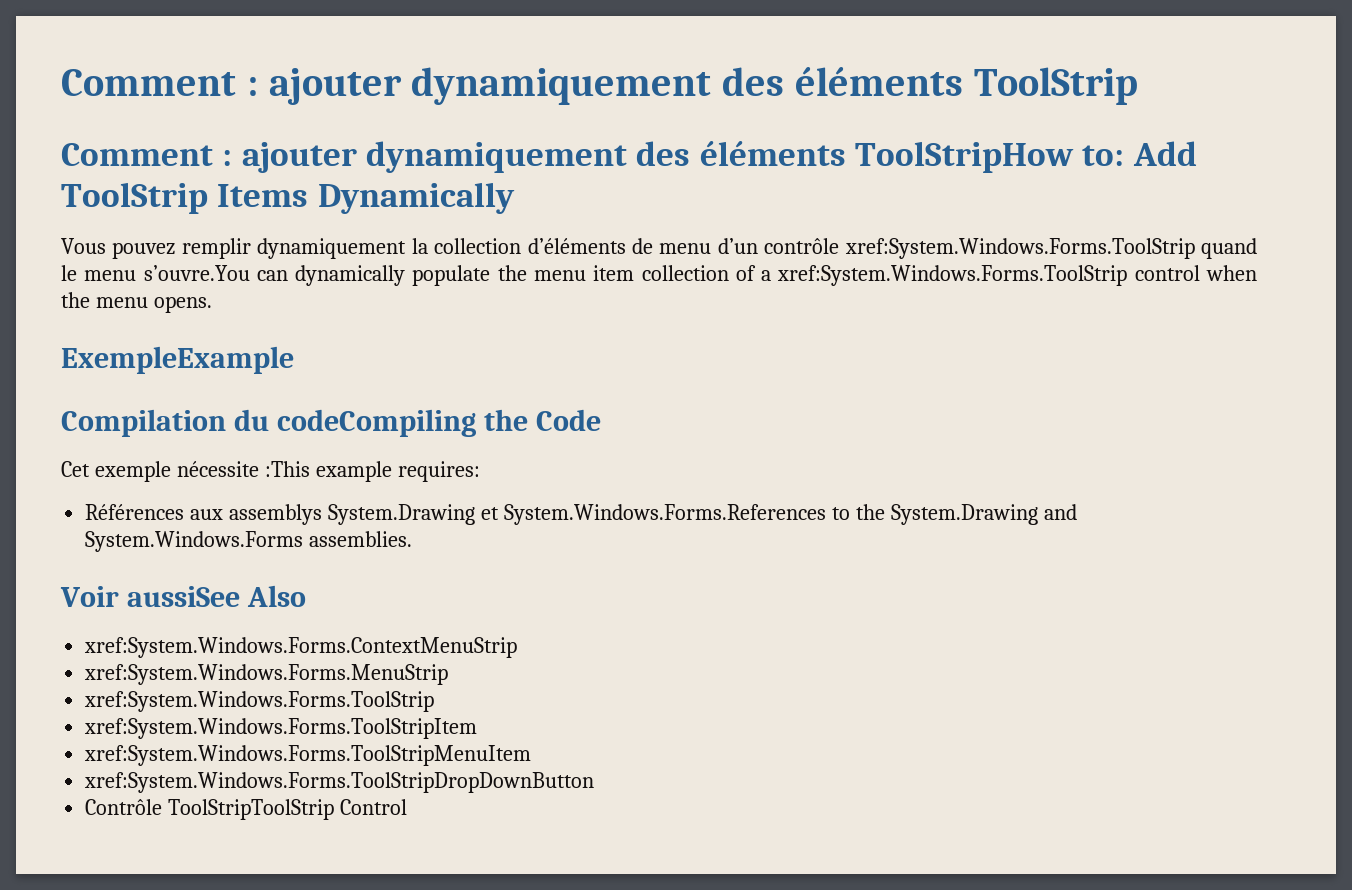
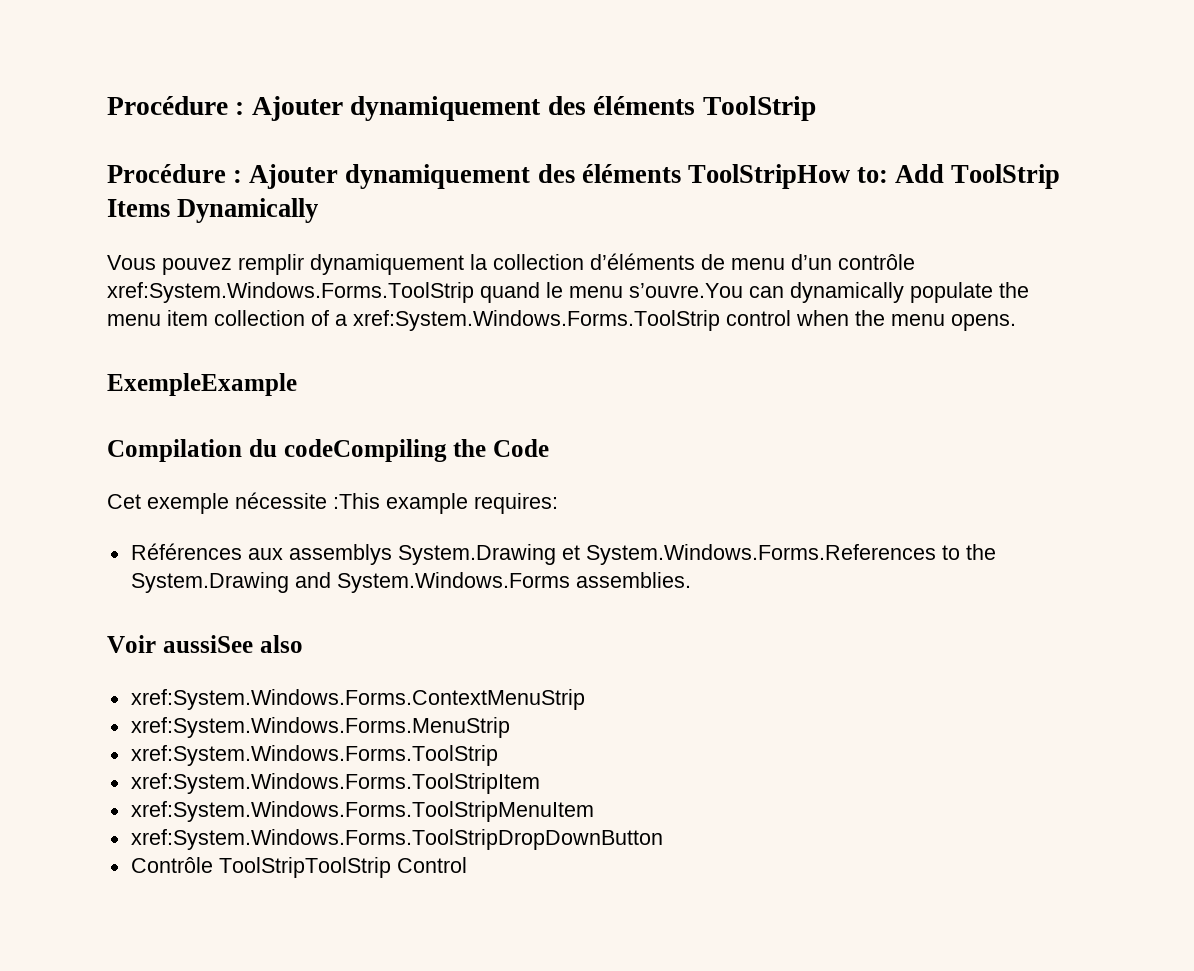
[61,68,402,105] Comment : ajouter -> [107,96,343,121] Procédure : Ajouter
[61,142,357,173] Comment : ajouter -> [107,164,339,189] Procédure : Ajouter
[246,585,306,607] Also -> [259,635,303,653] also

